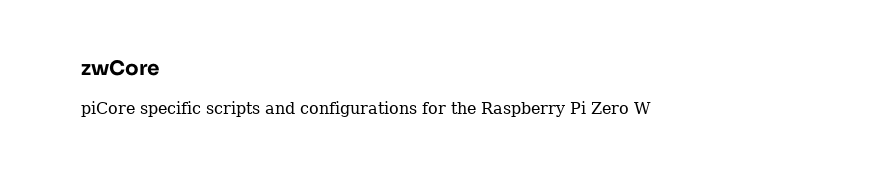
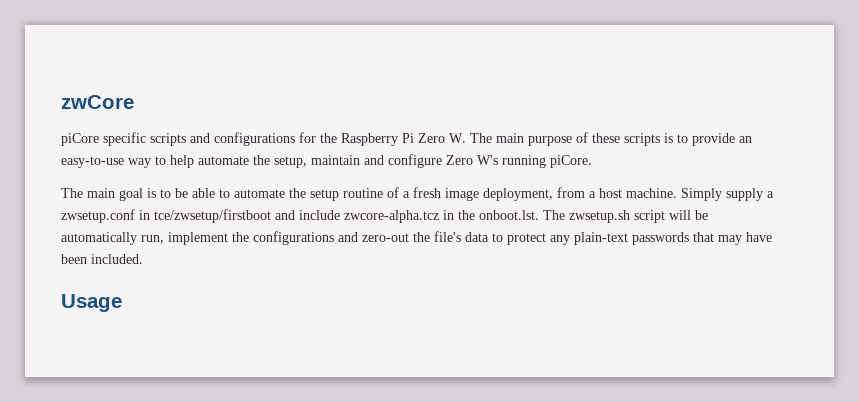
[634,102,651,114] W -> [449,132,752,146] [61,154,592,168] [61,187,774,201] [61,209,708,223] [61,231,772,245] [61,254,143,264] [61,294,122,312] W. The main purpose of these scripts is to provide an easy-to-use way to help automate the setup, maintain and configure Zero W's running piCore. // The main goal is to be able to automate the setup routine of a fresh image deployment, from a host machine. Simply supply a zwsetup.conf in tce/zwsetup/firstboot and include zwcore-alpha.tcz in the onboot.lst. The zwsetup.sh script will be automatically run, implement the configurations and zero-out the file's data to protect any plain-text passwords that may have been included. // Usage

